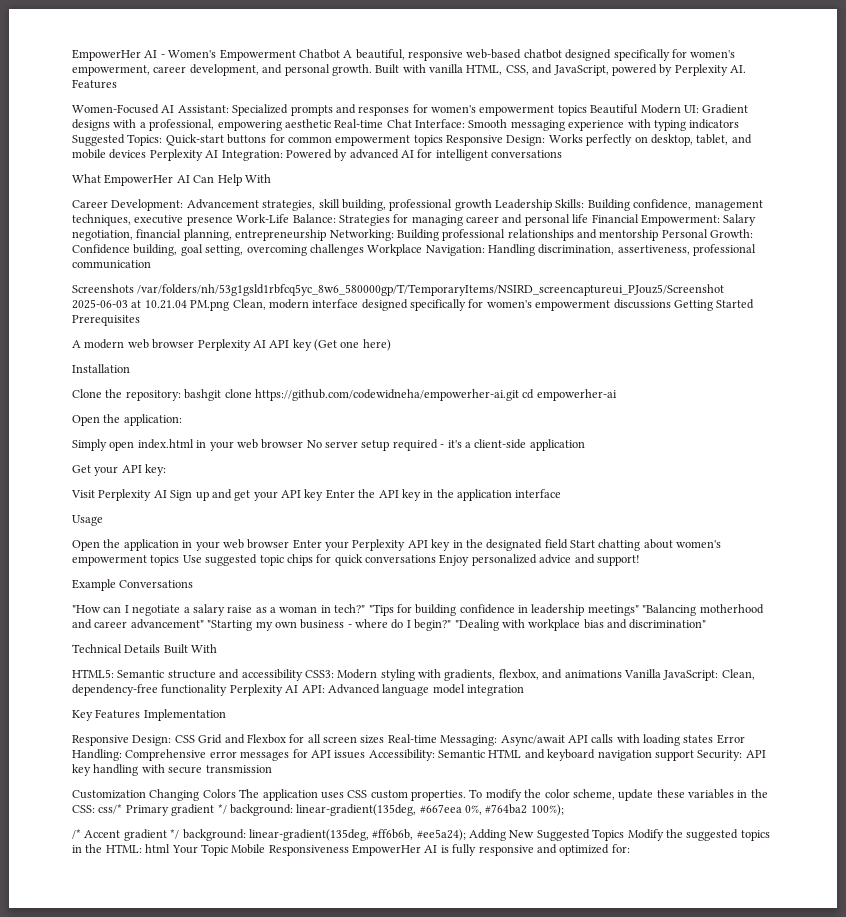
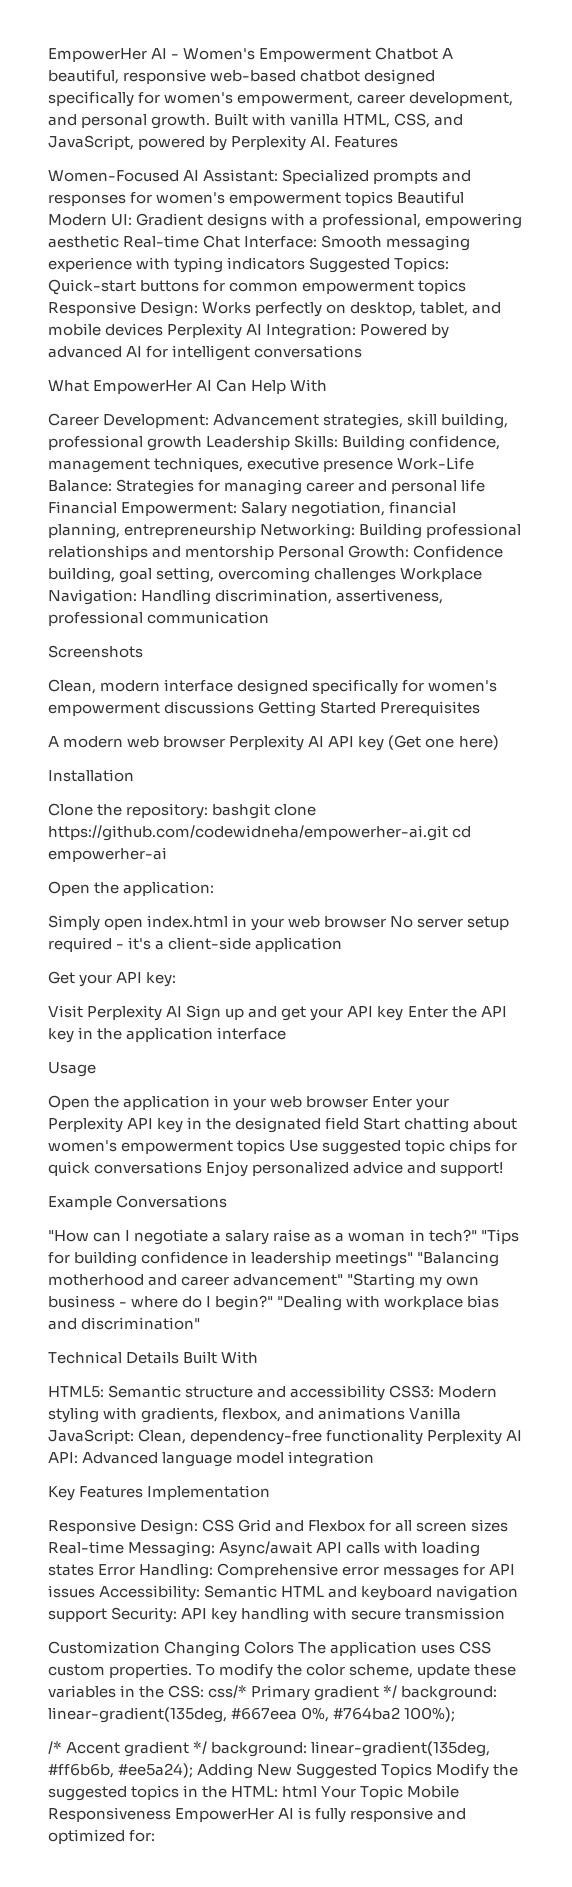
[137,284,725,296] [72,299,230,311] /var/folders/nh/53g1gsld1rbfcq5yc_8w6_580000gp/T/TemporaryItems/NSIRD_screencaptureui_PJouz5/Screenshot 2025-06-03 at 10.21.04 PM.png -> (143, 651) //

